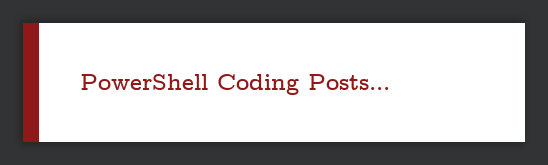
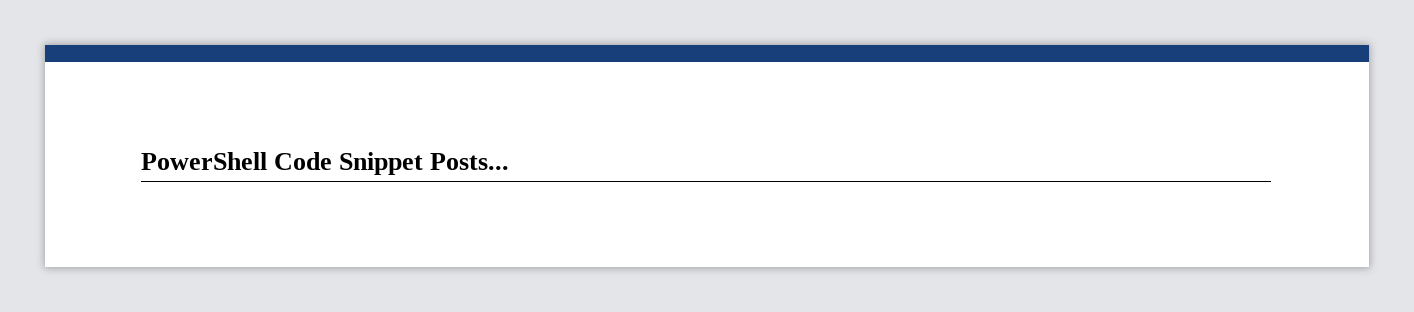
[217,74,299,95] Coding -> [274,152,424,175] Code Snippet

